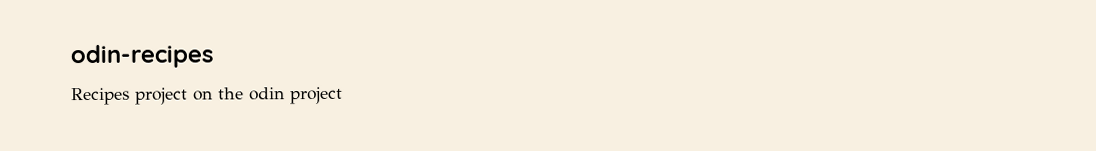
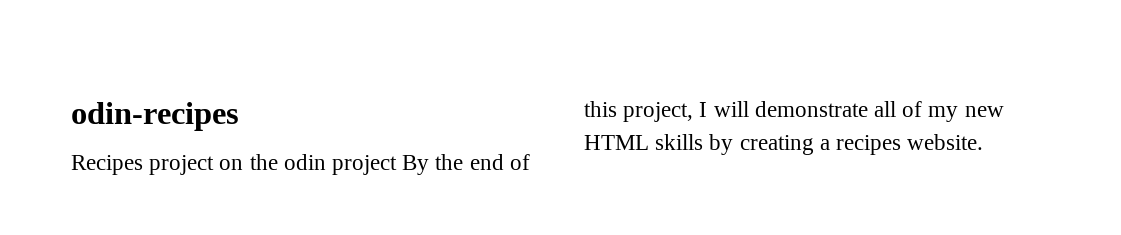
(343, 95) none -> [402,154,530,175] [584,101,1004,122] [584,134,984,155] By the end of this project, I will demonstrate all of my new HTML skills by creating a recipes website.

